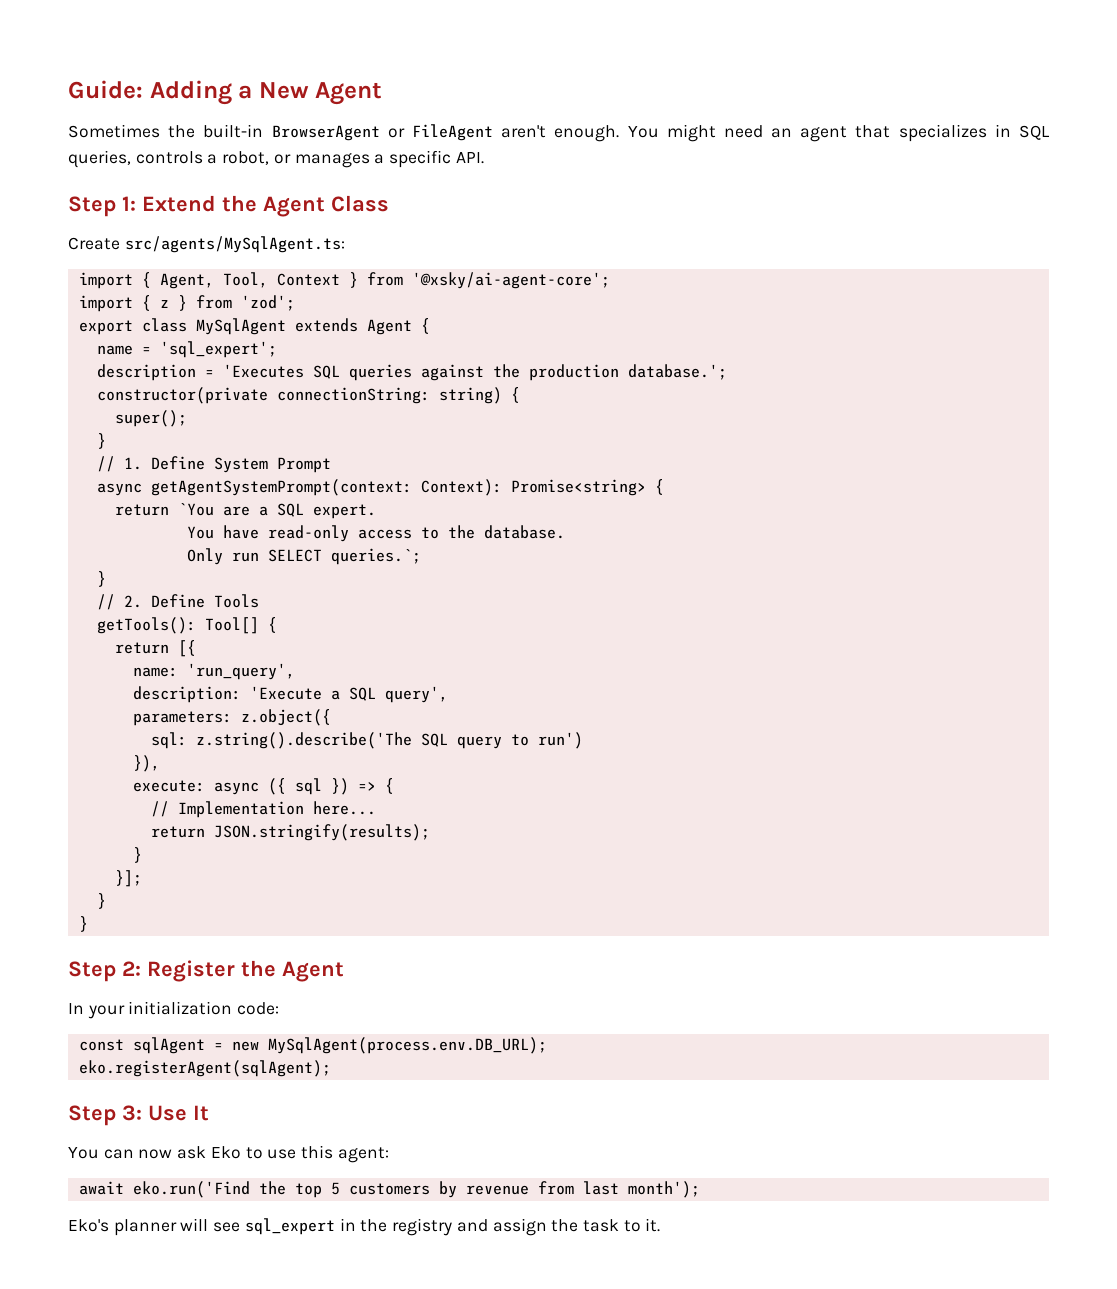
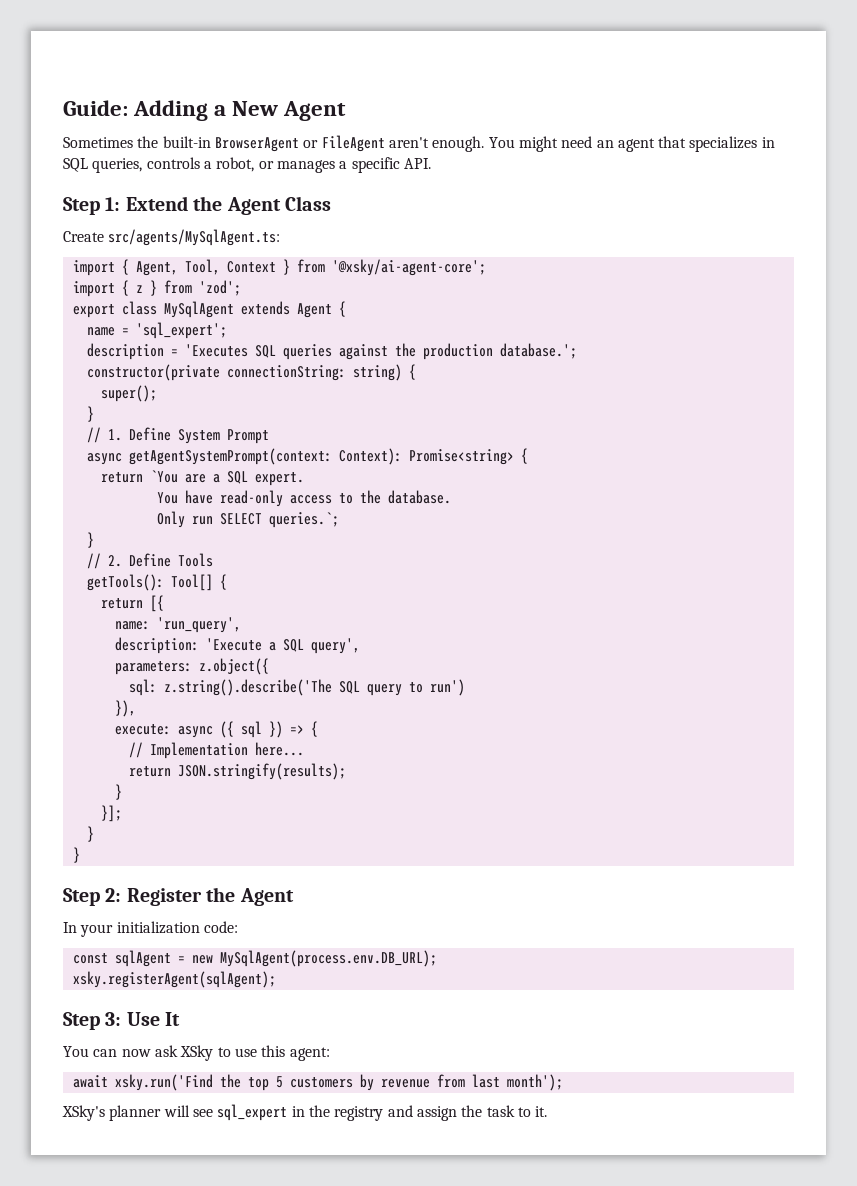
[78,1060,331,1077] eko.registerAgent(sqlAgent); -> [72,971,276,988] xsky.registerAgent(sqlAgent);
[210,1146,241,1159] Eko -> [180,1045,214,1061] XSky
[132,1181,250,1198] eko.run('Find -> [114,1074,213,1091] xsky.run('Find
[68,1219,109,1232] Eko's -> [62,1105,105,1121] XSky's

